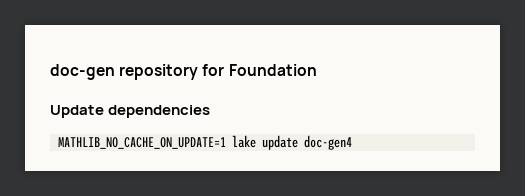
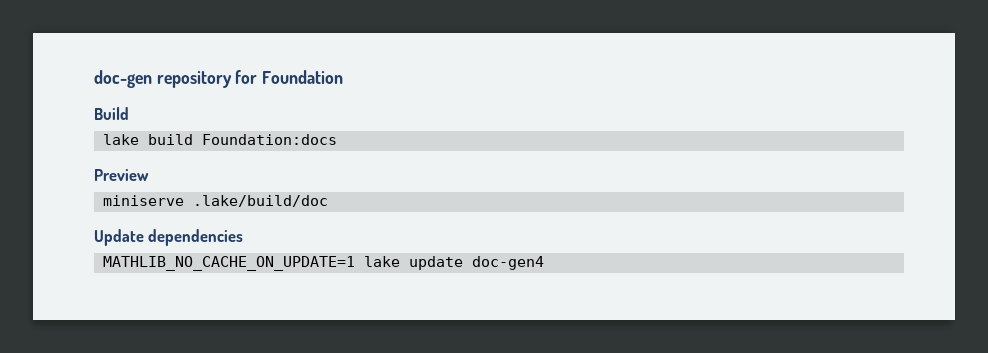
(317, 70) none -> [94,107,129,120] [103,134,337,145] [94,169,149,181] [103,195,328,207] // Build // lake build Foundation:docs // Preview // miniserve .lake/build/doc

